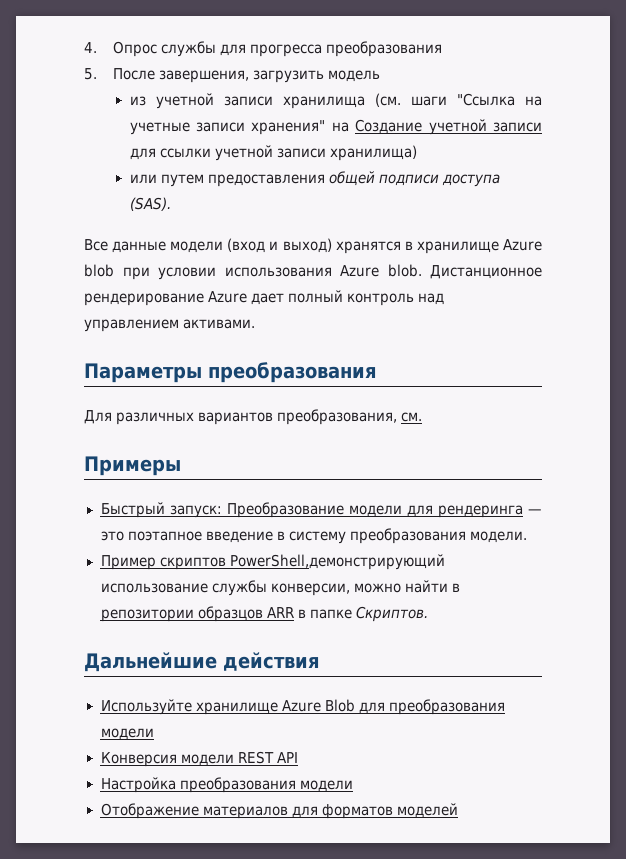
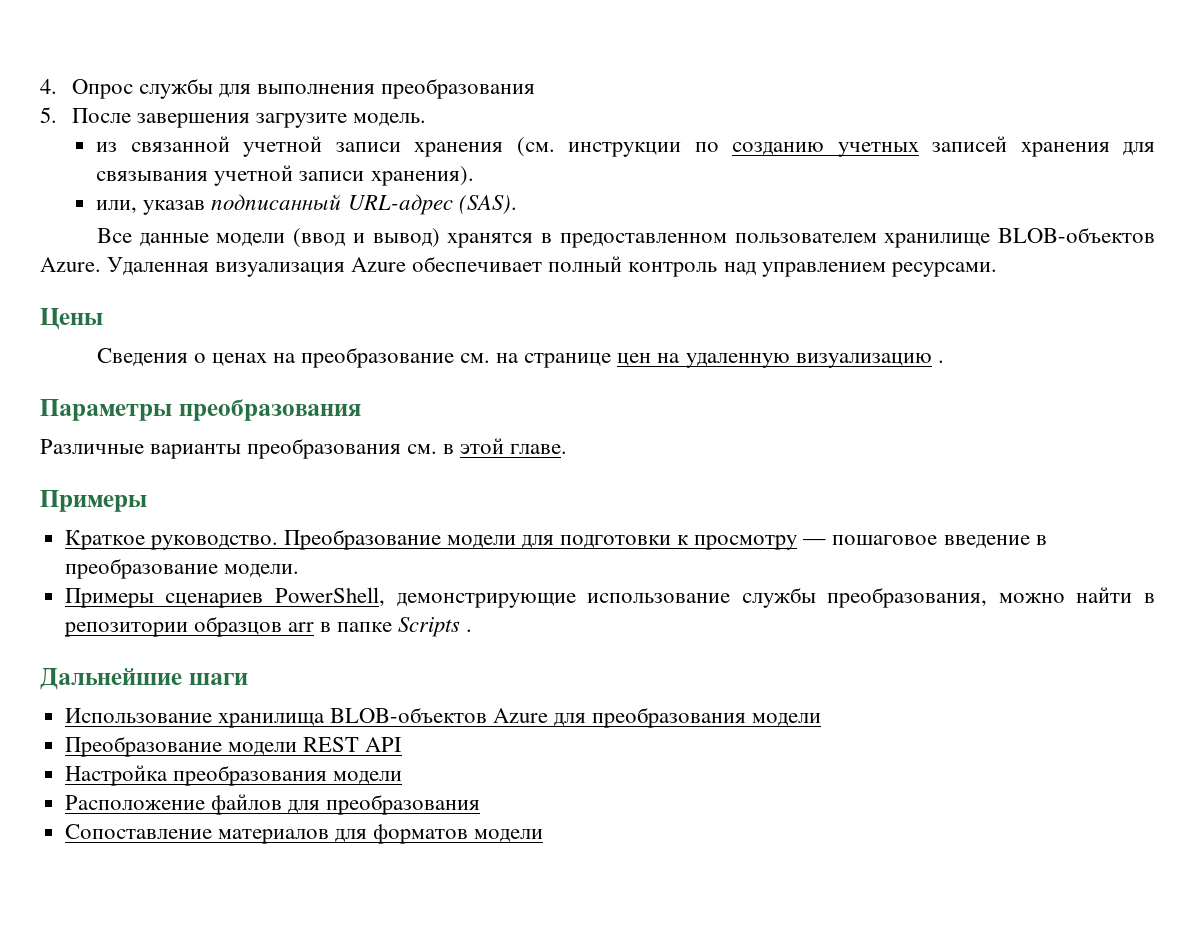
[250,44,323,57] прогресса -> [256,84,375,94] выполнения
[159,70,381,83] завершения, загрузить модель -> [136,113,426,128] завершения загрузите модель.
[155,93,542,109] [129,119,542,135] [129,145,417,161] [129,171,500,187] [129,197,171,211] [84,238,542,254] [84,264,542,280] [84,290,445,306] [84,319,256,332] [84,362,377,383] [84,409,423,425] учетной записи хранилища (см. шаги "Ссылка на учетные записи хранения" на Создание учетной записи для ссылки учетной записи хранилища) // или путем предоставления общей подписи доступа (SAS). // Все данные модели (вход и выход) хранятся в хранилище Azure blob при условии использования Azure blob. Дистанционное рендерирование Azure дает полный контроль над управлением активами. // Параметры преобразования // Для различных вариантов преобразования, см. -> [130,136,1156,157] [96,165,474,186] [96,194,517,215] [96,227,1155,248] [40,256,997,277] [40,308,103,330] [96,347,944,368] [40,399,361,421] [40,438,568,459] связанной учетной записи хранения (см. инструкции по созданию учетных записей хранения для связывания учетной записи хранения). // или, указав подписанный URL-адрес (SAS). // Все данные модели (ввод и вывод) хранятся в предоставленном пользователем хранилище BLOB-объектов Azure. Удаленная визуализация Azure обеспечивает полный контроль над управлением ресурсами. // Цены // Сведения о ценах на преобразование см. на странице цен на удаленную визуализацию . // Параметры преобразования // Различные варианты преобразования см. в этой главе.
[100,502,222,518] Быстрый запуск: -> [64,530,278,550] Краткое руководство.
[437,505,542,518] [100,528,527,544] [100,554,445,570] рендеринга — это поэтапное введение в систему преобразования модели. // Пример скриптов PowerShell,демонстрирующий -> [560,535,1047,550] [64,558,299,579] [64,587,576,608] подготовки к просмотру — пошаговое введение в преобразование модели. // Примеры сценариев PowerShell, демонстрирующие
[270,583,350,596] конверсии, -> [827,587,988,608] преобразования,
[266,607,294,618] ARR -> [287,622,314,632] arr
[355,606,428,622] Скриптов. -> [398,617,473,637] Scripts .
[223,652,320,671] [100,699,355,715] действия // Используйте хранилище Azure Blob -> [188,673,248,685] [64,707,548,728] шаги // Использование хранилища BLOB-объектов Azure
[100,752,177,767] Конверсия -> [64,736,222,757] Преобразование
[100,803,199,819] Отображение -> [64,794,480,815] [64,824,212,839] Расположение файлов для преобразования // Сопоставление
[396,803,458,818] моделей -> [474,829,544,843] модели

